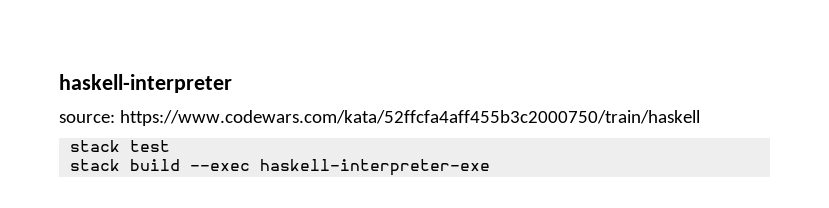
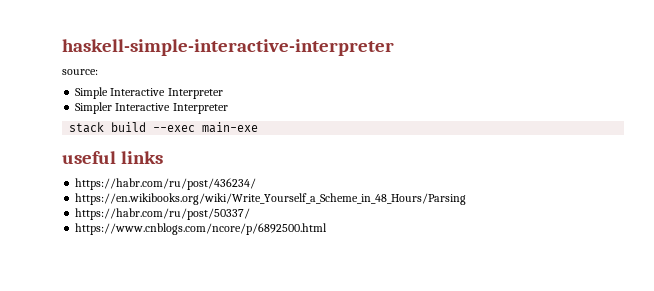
[59,74,232,93] haskell-interpreter -> [62,39,394,56] haskell-simple-interactive-interpreter
[119,110,700,126] [70,140,171,152] [70,159,491,176] https://www.codewars.com/kata/52ffcfa4aff455b3c2000750/train/haskell // stack test // stack build --exec haskell-interpreter-exe -> [75,87,223,99] [75,102,228,114] [69,122,259,133] [62,151,163,164] [75,178,257,190] [75,193,467,205] [75,208,251,220] [75,223,328,235] // Simple Interactive Interpreter // Simpler Interactive Interpreter // stack build --exec main-exe // useful links // https://habr.com/ru/post/436234/ // https://en.wikibooks.org/wiki/Write_Yourself_a_Scheme_in_48_Hours/Parsing // https://habr.com/ru/post/50337/ // https://www.cnblogs.com/ncore/p/6892500.html

